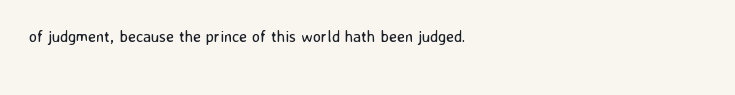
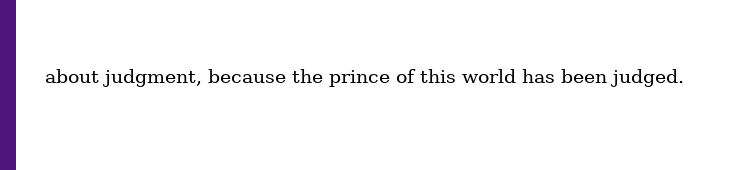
[29,30,43,42] of -> [45,69,99,83] about
[345,30,375,42] hath -> [522,69,555,83] has

